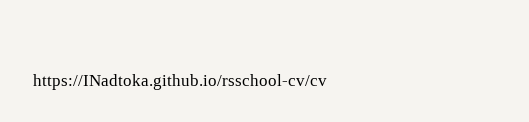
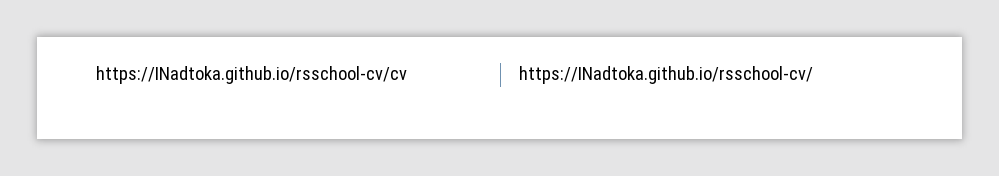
(327, 82) none -> [519,66,813,84] https://INadtoka.github.io/rsschool-cv/

